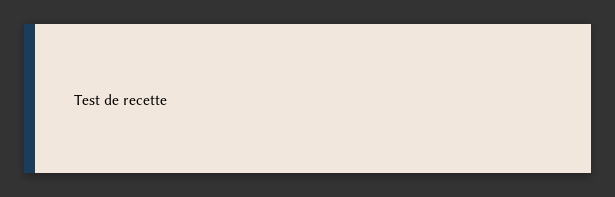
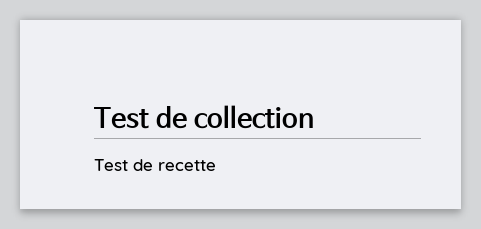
[74,94,120,105] Test de -> [94,105,315,129] [94,159,153,171] Test de collection // Test de

